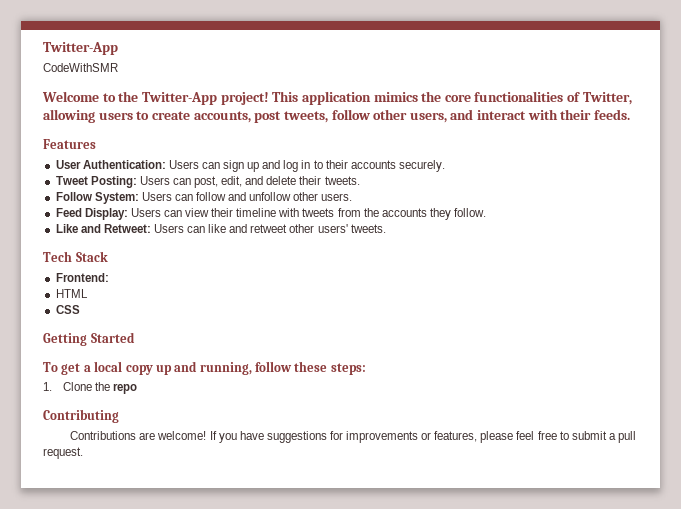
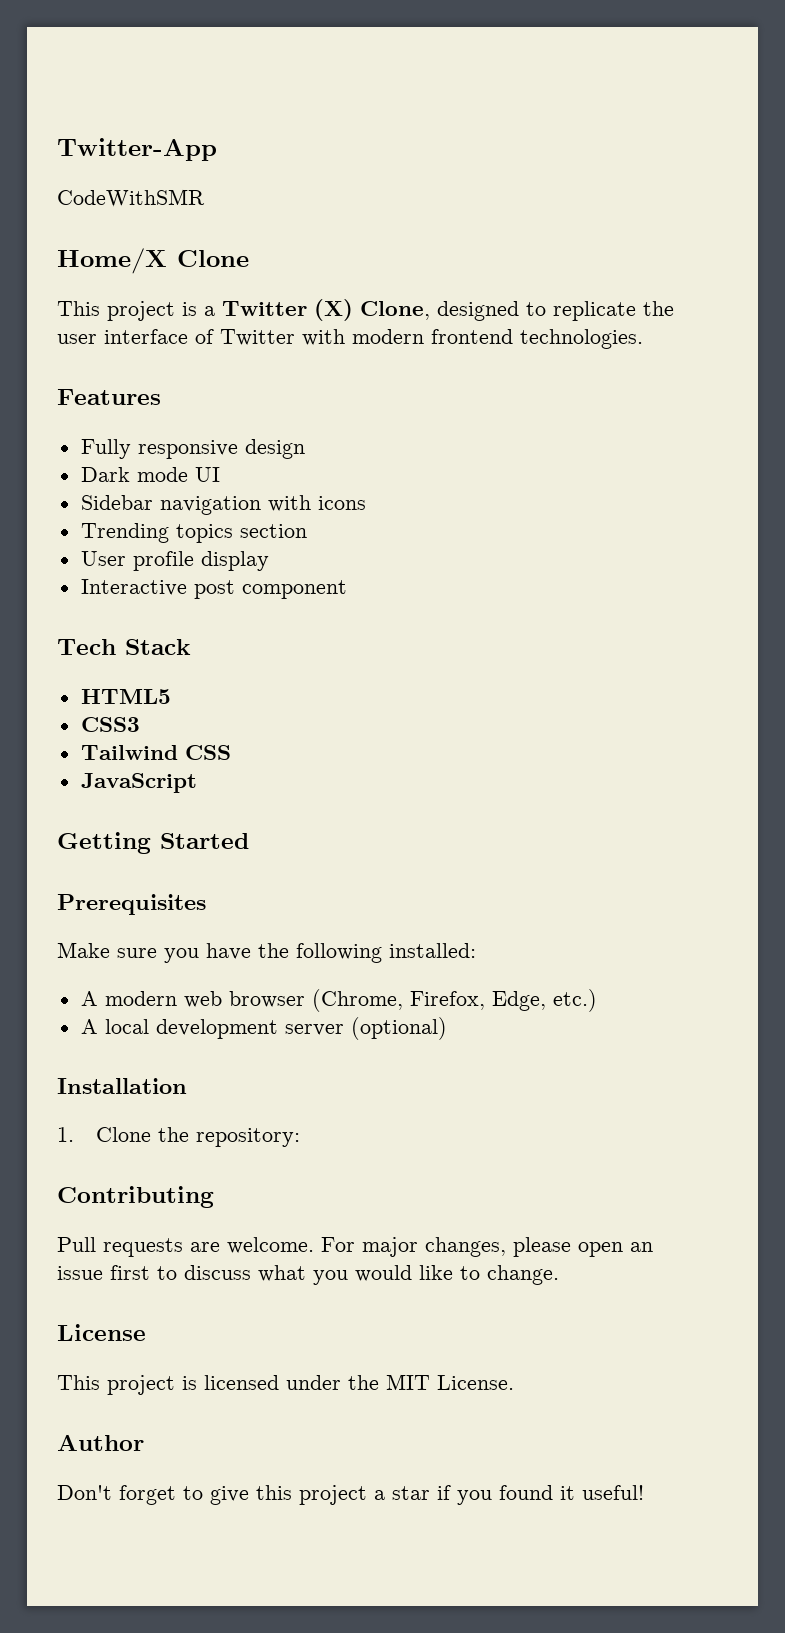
[42,91,632,105] [43,109,631,123] [43,139,96,149] [55,160,445,172] [55,176,360,188] [55,192,353,204] [55,208,487,220] [55,224,386,233] Welcome to the Twitter-App project! This application mimics the core functionalities of Twitter, allowing users to create accounts, post tweets, follow other users, and interact with their feeds. // Features // User Authentication: Users can sign up and log in to their accounts securely. // Tweet Posting: Users can post, edit, and delete their tweets. // Follow System: Users can follow and unfollow other users. // Feed Display: Users can view their timeline with tweets from the accounts they follow. // Like and Retweet: Users can like and retweet other users' tweets. -> [57,248,249,274] [57,299,674,321] [57,329,643,349] [57,389,161,405] [80,439,305,459] [80,467,220,482] [80,495,366,515] [80,523,307,543] [80,551,269,571] [80,579,347,599] Home/X Clone // This project is a Twitter (X) Clone, designed to replicate the user interface of Twitter with modern frontend technologies. // Features // Fully responsive design // Dark mode UI // Sidebar navigation with icons // Trending topics section // User profile display // Interactive post component
[55,273,109,282] [55,289,88,298] Frontend: // HTML // -> [80,689,171,704] [80,717,140,732] [80,745,178,760] HTML5 // CSS3 // Tailwind
(80, 309) none -> [80,773,197,793] // JavaScript
[43,361,366,375] To get a local copy up and running, follow these steps: -> [57,894,206,915] [57,942,476,963] [80,989,597,1012] [80,1017,447,1040] [57,1078,187,1094] Prerequisites // Make sure you have the following installed: // A modern web browser (Chrome, Firefox, Edge, etc.) // A local development server (optional) // Installation
[112,383,137,394] repo -> [195,1128,300,1147] repository:
[70,431,636,443] [43,447,83,459] Contributions are welcome! If you have suggestions for improvements or features, please feel free to submit a pull request. -> [57,1237,653,1257] [57,1265,559,1285] [57,1324,146,1341] [57,1374,514,1395] [57,1434,144,1451] [57,1485,644,1505] Pull requests are welcome. For major changes, please open an issue first to discuss what you would like to change. // License // This project is licensed under the MIT License. // Author // Don't forget to give this project a star if you found it useful!

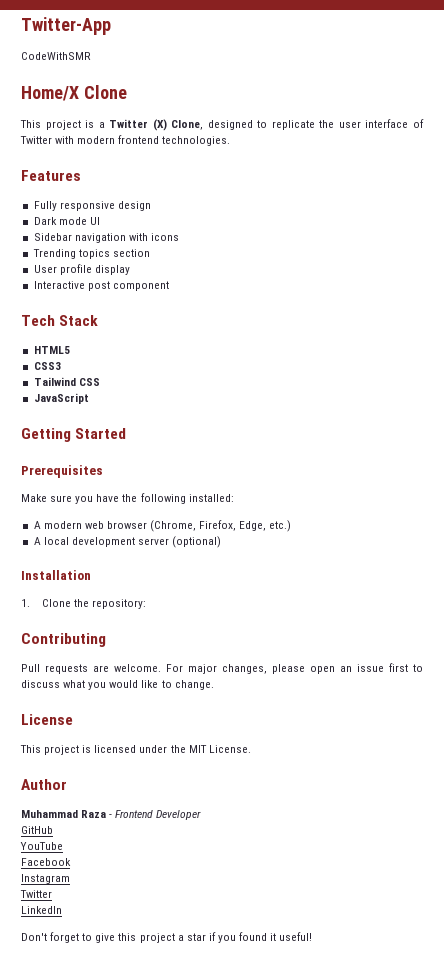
(144, 1442) none -> [21,810,202,820] [21,826,53,834] [20,842,63,850] [21,858,71,866] [21,874,70,884] [20,890,52,898] [21,906,62,914] // Muhammad Raza - Frontend Developer // GitHub // YouTube // Facebook // Instagram // Twitter // LinkedIn

